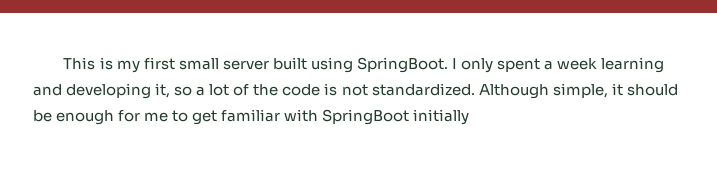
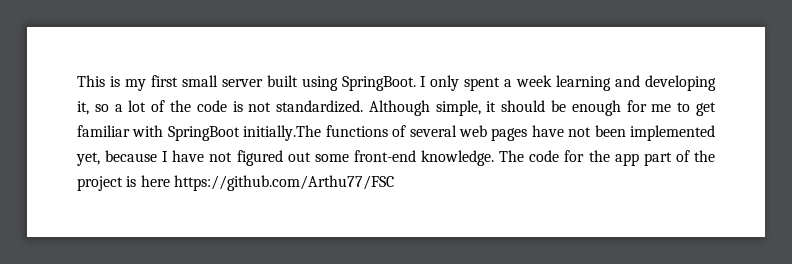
[413,109,470,125] initially -> [243,125,716,141] [76,150,716,166] [77,175,394,191] initially.The functions of several web pages have not been implemented yet, because I have not figured out some front-end knowledge. The code for the app part of the project is here https://github.com/Arthu77/FSC

